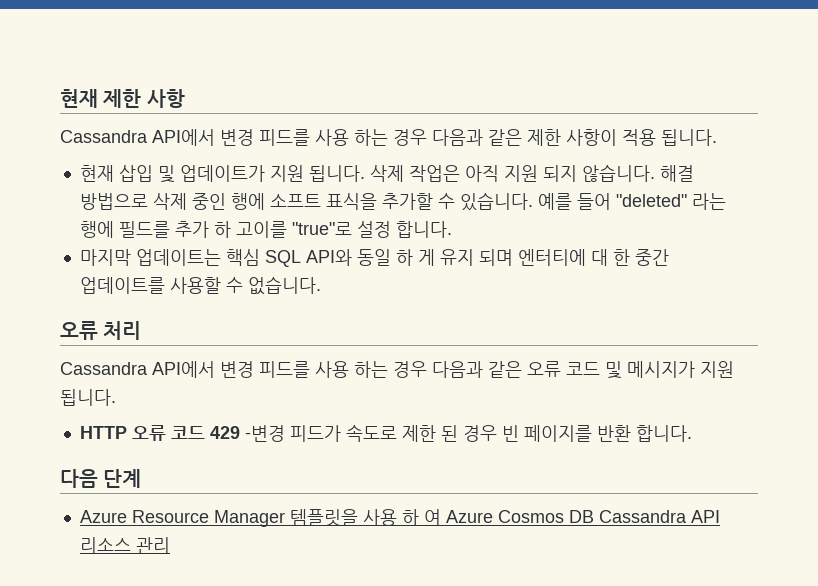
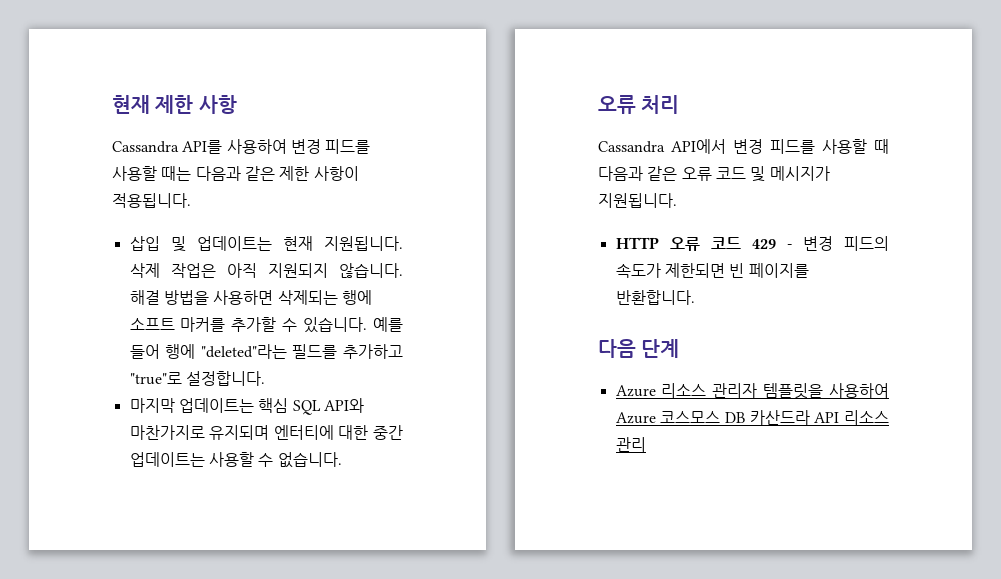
[152,129,717,146] [79,164,694,183] [79,193,226,210] API에서 변경 피드를 사용 하는 경우 다음과 같은 제한 사항이 적용 됩니다. // 현재 삽입 및 업데이트가 지원 됩니다. 삭제 작업은 아직 지원 되지 않습니다. 해결 방법으로 삭제 중인 -> [182,139,371,154] [112,166,359,181] [112,193,191,208] [129,236,403,252] [129,263,403,278] [129,290,338,305] API를 사용하여 변경 피드를 사용할 때는 다음과 같은 제한 사항이 적용됩니다. // 삽입 및 업데이트는 현재 지원됩니다. 삭제 작업은 아직 지원되지 않습니다. 해결 방법을 사용하면 삭제되는
[325,193,377,210] 표식을 -> [180,317,226,332] 마커를
[615,193,726,210] [79,221,452,238] "deleted" 라는 행에 필드를 추가 하 고이를 "true"로 설정 합니다. -> [165,344,403,359] [129,371,265,386] 행에 "deleted"라는 필드를 추가하고 "true"로 설정합니다.
[356,249,669,266] [79,277,165,294] 동일 하 게 유지 되며 엔터티에 대 한 중간 업데이트를 -> [129,425,403,440] [129,452,205,467] 마찬가지로 유지되며 엔터티에 대한 중간 업데이트는
[315,361,427,378] 사용 하는 경우 -> [822,139,889,154] 사용할 때
[700,361,734,378] [60,389,116,406] 지원 됩니다. -> [598,193,677,208] 지원됩니다.
[244,424,692,442] [60,469,142,488] [79,509,687,527] -변경 피드가 속도로 제한 된 경우 빈 페이지를 반환 합니다. // 다음 단계 // Azure Resource Manager 템플릿을 사용 하 여 Azure Cosmos DB Cassandra -> [786,236,889,251] [615,263,809,278] [615,290,695,305] [598,339,680,358] [615,383,889,399] [615,410,810,425] - 변경 피드의 속도가 제한되면 빈 페이지를 반환합니다. // 다음 단계 // Azure 리소스 관리자 템플릿을 사용하여 Azure 코스모스 DB 카산드라

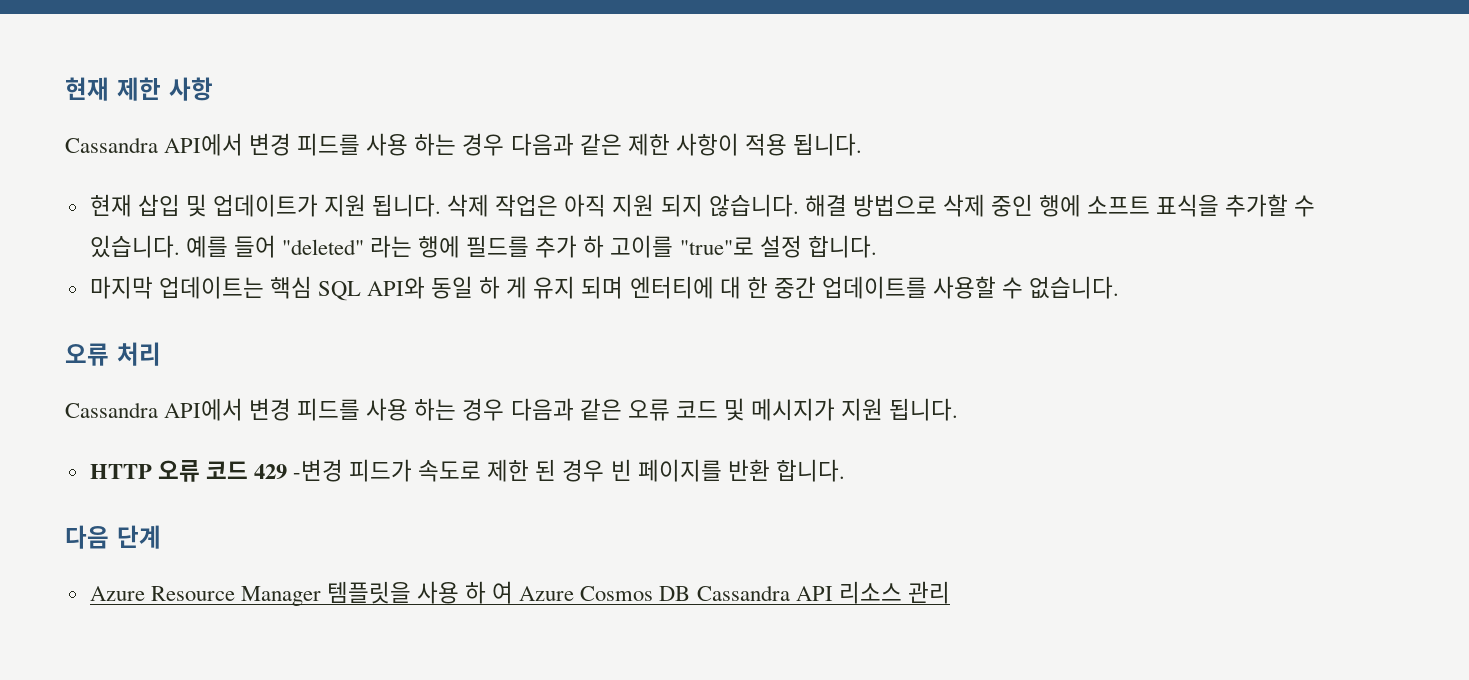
[182,139,371,154] [112,166,359,181] [112,193,191,208] [129,236,403,252] [129,263,403,278] [129,290,338,305] API를 사용하여 변경 피드를 사용할 때는 다음과 같은 제한 사항이 적용됩니다. // 삽입 및 업데이트는 현재 지원됩니다. 삭제 작업은 아직 지원되지 않습니다. 해결 방법을 사용하면 삭제되는 -> [164,133,862,156] [89,194,1033,217] API에서 변경 피드를 사용 하는 경우 다음과 같은 제한 사항이 적용 됩니다. // 현재 삽입 및 업데이트가 지원 됩니다. 삭제 작업은 아직 지원 되지 않습니다. 해결 방법으로 삭제 중인
[180,317,226,332] 마커를 -> [1156,194,1220,217] 표식을
[165,344,403,359] [129,371,265,386] 행에 "deleted"라는 필드를 추가하고 "true"로 설정합니다. -> [281,235,877,258] "deleted" 라는 행에 필드를 추가 하 고이를 "true"로 설정 합니다.
[129,425,403,440] [129,452,205,467] 마찬가지로 유지되며 엔터티에 대한 중간 업데이트는 -> [431,276,927,299] 동일 하 게 유지 되며 엔터티에 대 한 중간 업데이트를
[822,139,889,154] 사용할 때 -> [366,398,505,421] 사용 하는 경우
[598,193,677,208] 지원됩니다. -> [840,398,959,421] 지원 됩니다.
[786,236,889,251] [615,263,809,278] [615,290,695,305] [598,339,680,358] [615,383,889,399] [615,410,810,425] - 변경 피드의 속도가 제한되면 빈 페이지를 반환합니다. // 다음 단계 // Azure 리소스 관리자 템플릿을 사용하여 Azure 코스모스 DB 카산드라 -> [293,459,845,482] [65,525,161,549] [89,581,790,606] -변경 피드가 속도로 제한 된 경우 빈 페이지를 반환 합니다. // 다음 단계 // Azure Resource Manager 템플릿을 사용 하 여 Azure Cosmos DB Cassandra

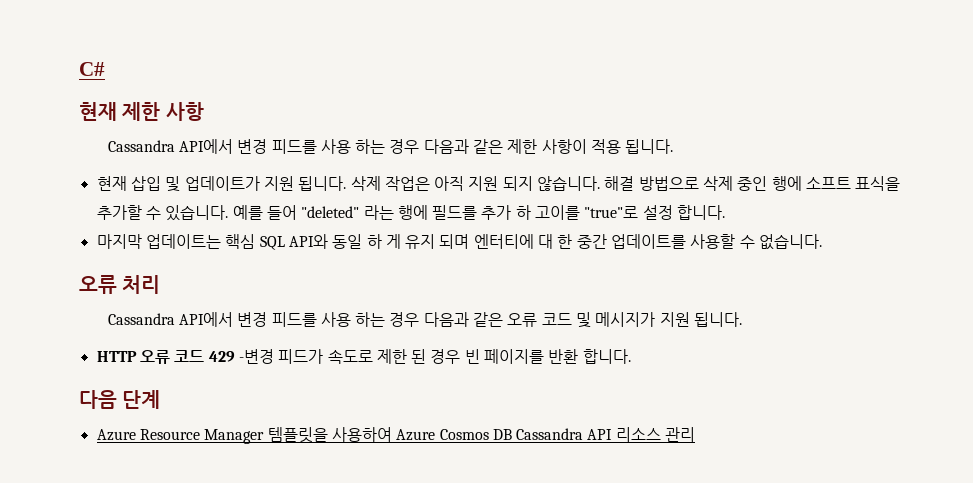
(65, 89) none -> [79,62,105,76] C# //
[417,581,514,604] 사용 하 여 -> [331,427,392,442] 사용하여

